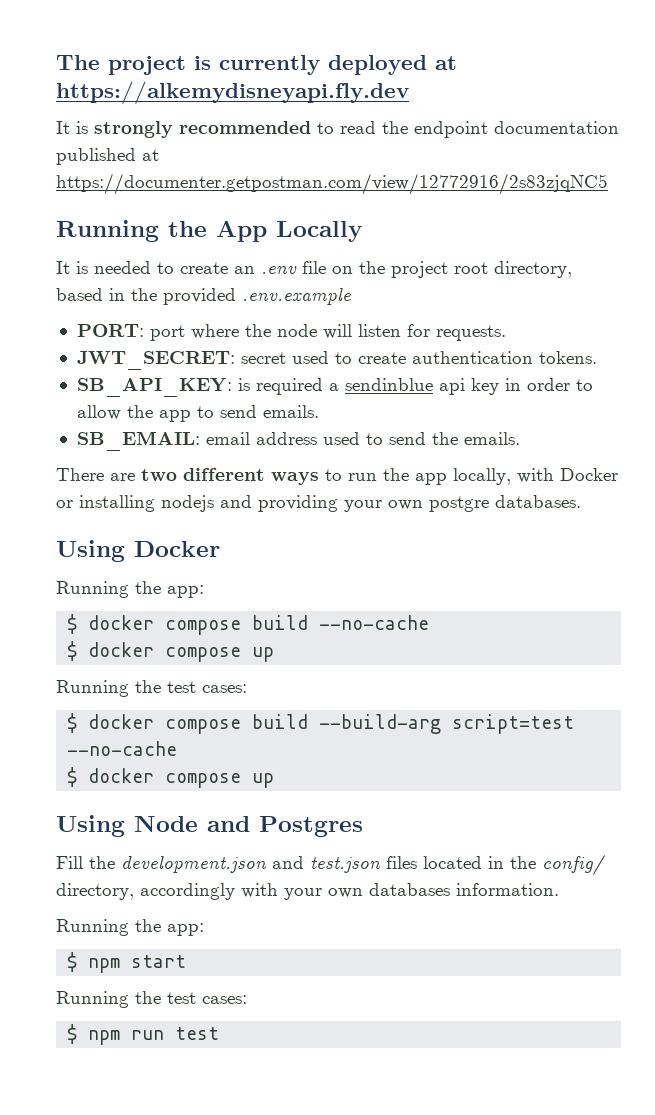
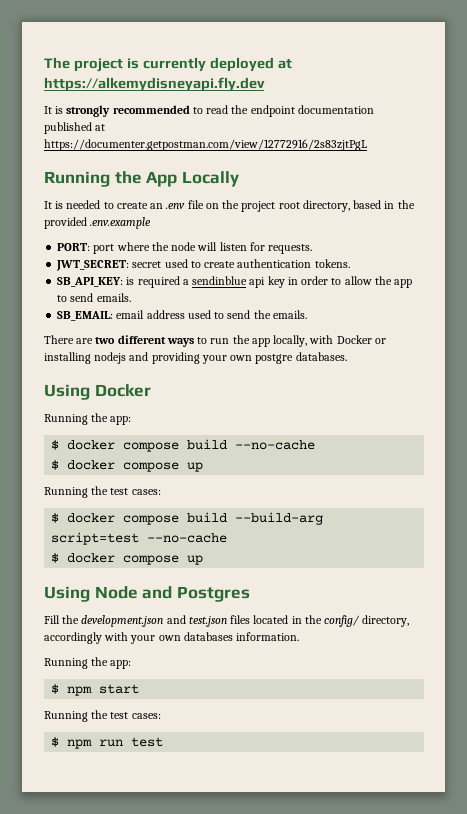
[56,173,608,195] https://documenter.getpostman.com/view/12772916/2s83zjqNC5 -> [44,139,367,151] https://documenter.getpostman.com/view/12772916/2s83zjtPgL

